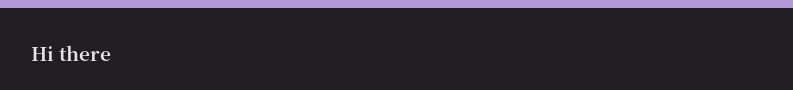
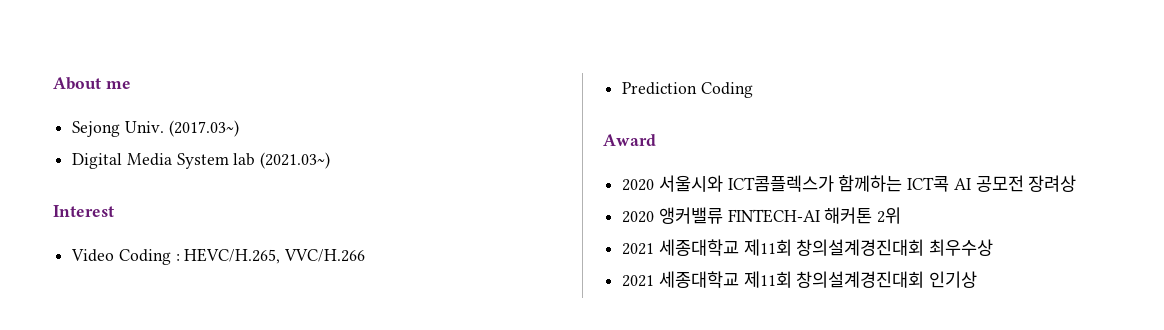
[31,45,112,61] Hi there -> [53,77,131,90] [72,120,239,137] [72,152,331,169] [53,205,114,217] [71,248,366,265] [622,82,753,98] [603,134,656,146] [622,175,1077,192] [622,207,902,224] [622,239,994,256] [622,271,978,288] About me // Sejong Univ. (2017.03~) // Digital Media System lab (2021.03~) // Interest // Video Coding : HEVC/H.265, VVC/H.266 // Prediction Coding // Award // 2020 서울시와 ICT콤플렉스가 함께하는 ICT콕 AI 공모전 장려상 // 2020 앵커밸류 FINTECH-AI 해커톤 2위 // 2021 세종대학교 제11회 창의설계경진대회 최우수상 // 2021 세종대학교 제11회 창의설계경진대회 인기상

